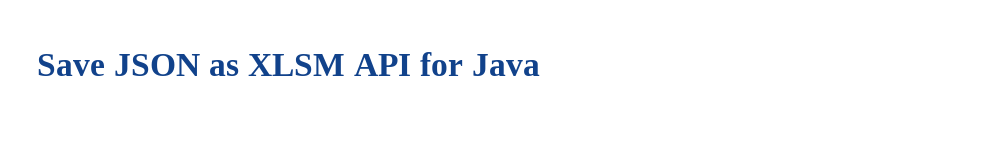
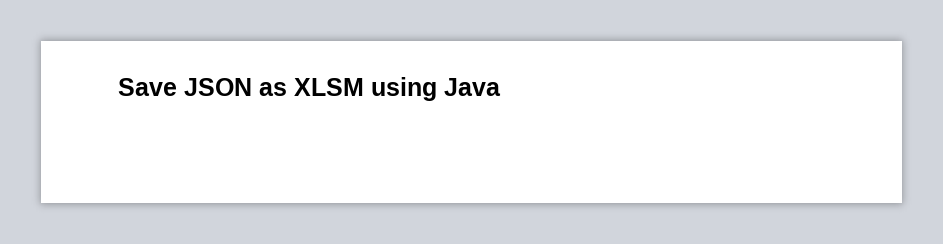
[354,52,464,76] API for -> [371,77,437,101] using

